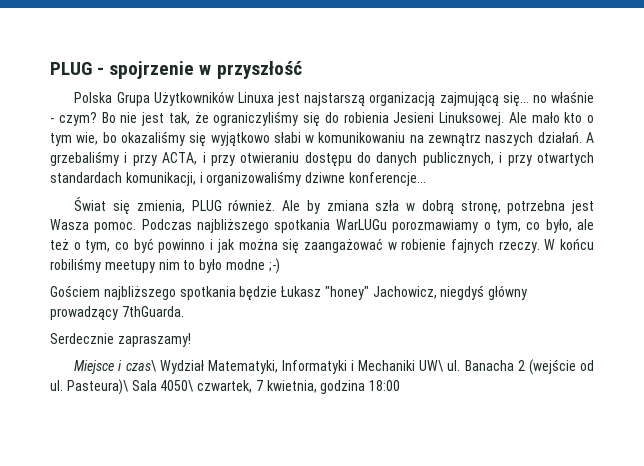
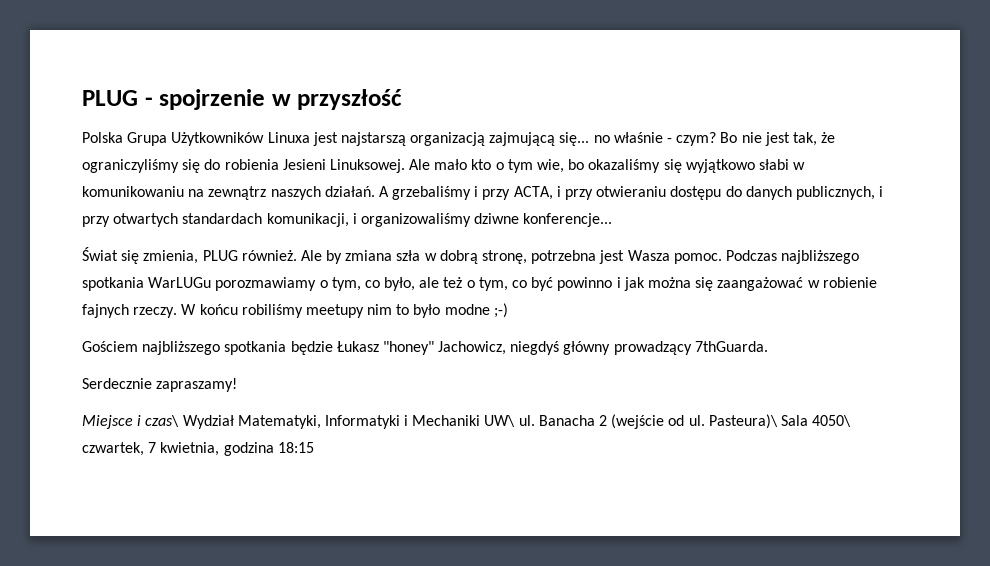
[369,380,401,391] 18:00 -> [277,442,314,453] 18:15

